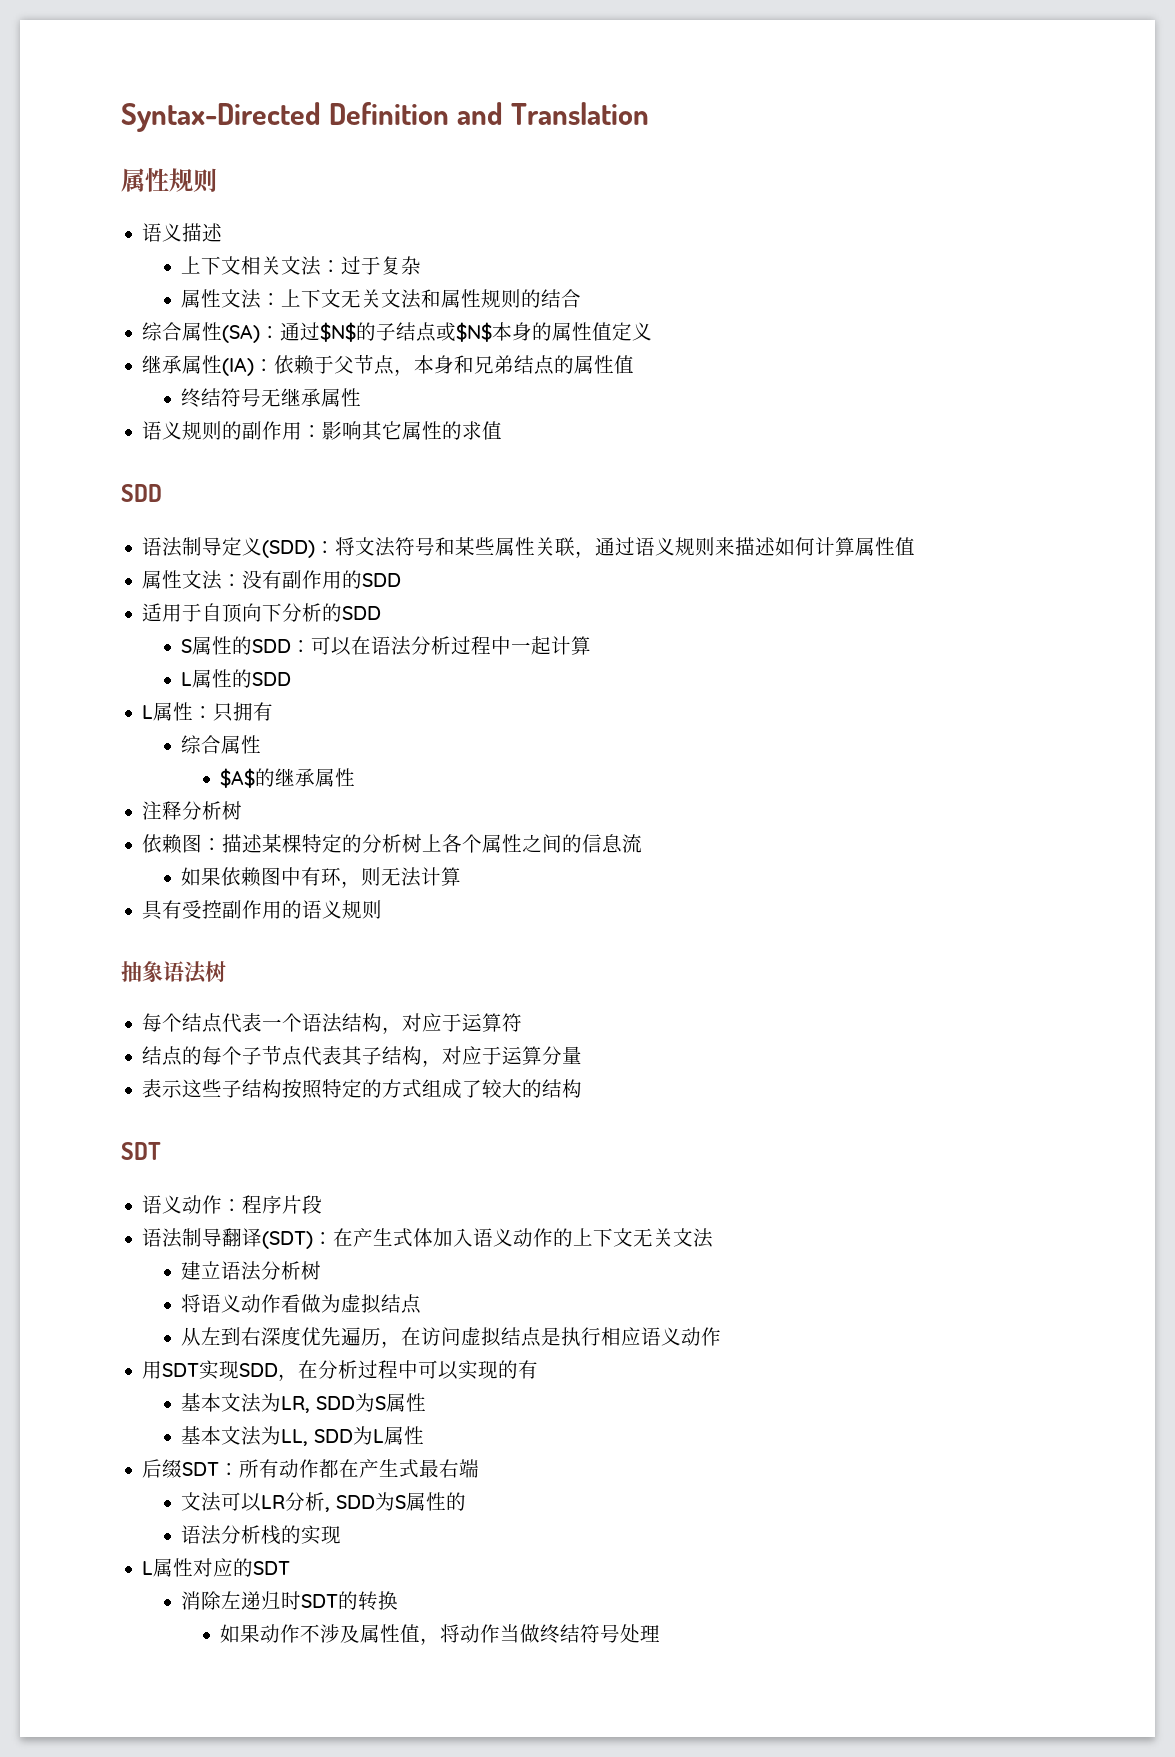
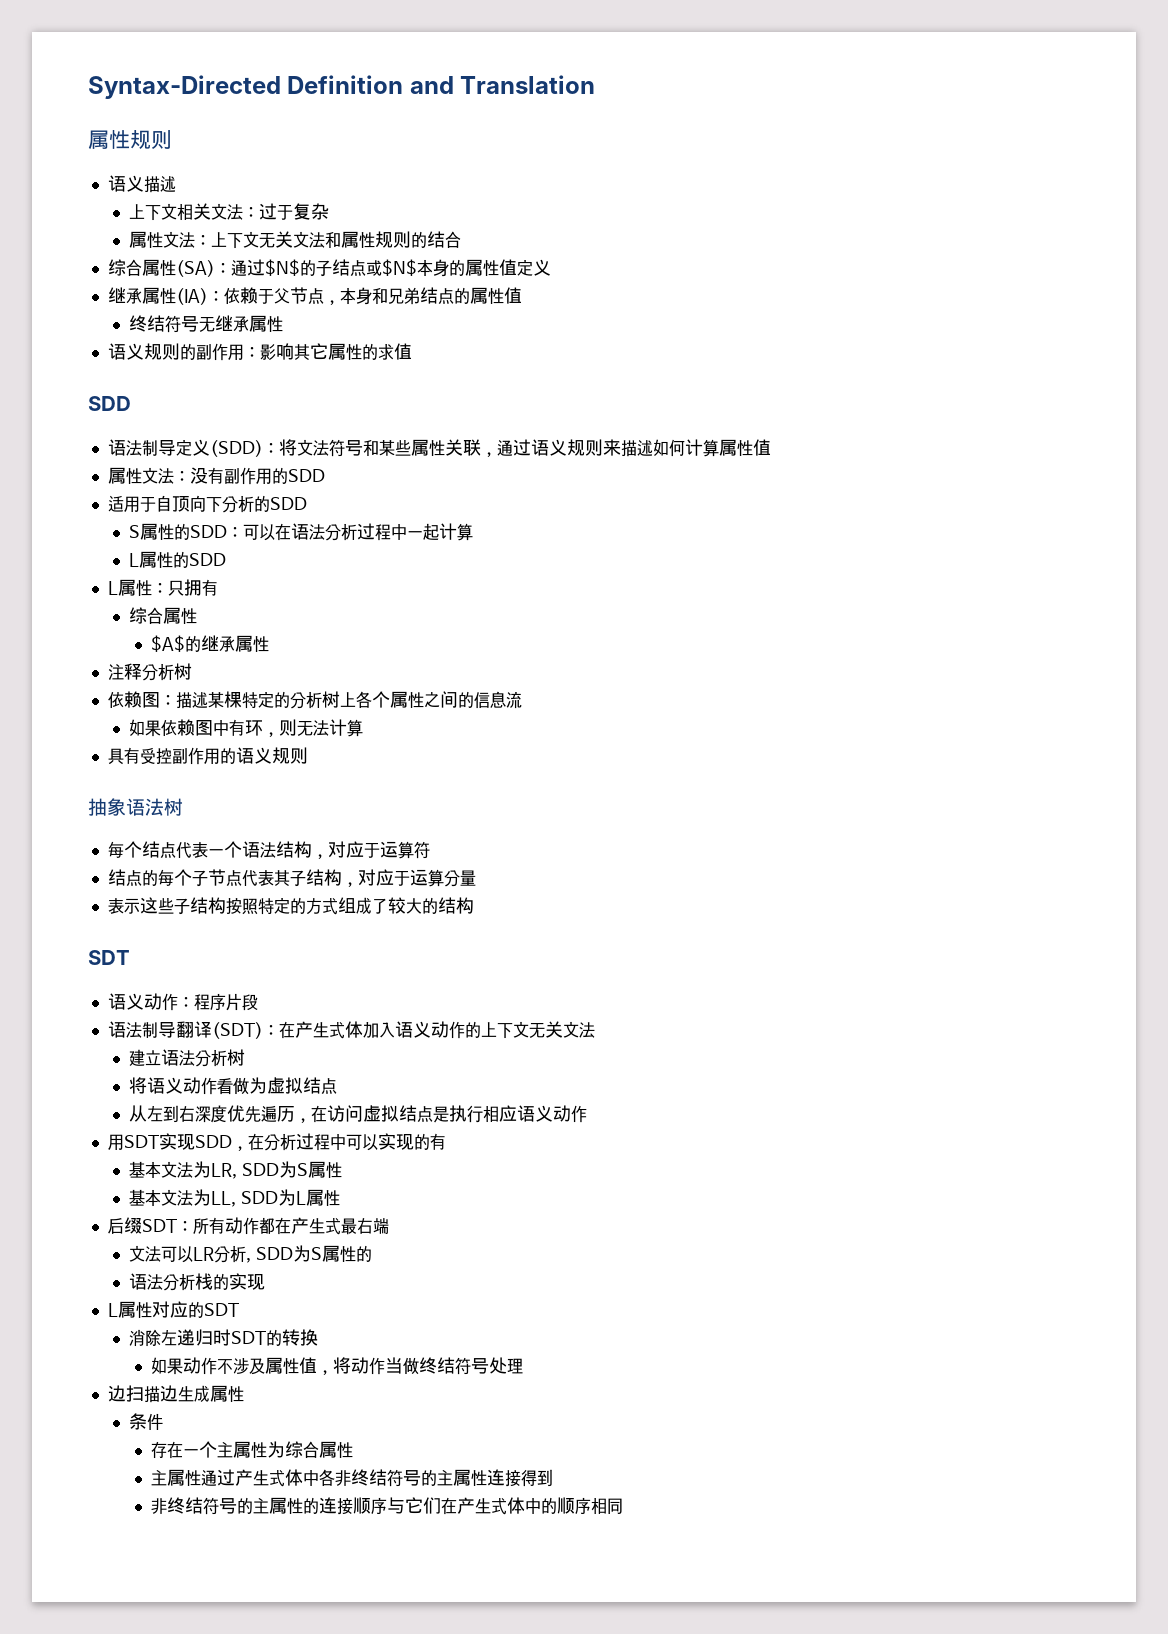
(661, 1633) none -> [107,1385,244,1403] [129,1413,164,1430] [151,1441,354,1459] [151,1469,554,1487] [151,1497,624,1515] // 边扫描边生成属性 // 条件 // 存在一个主属性为综合属性 // 主属性通过产生式体中各非终结符号的主属性连接得到 // 非终结符号的主属性的连接顺序与它们在产生式体中的顺序相同

